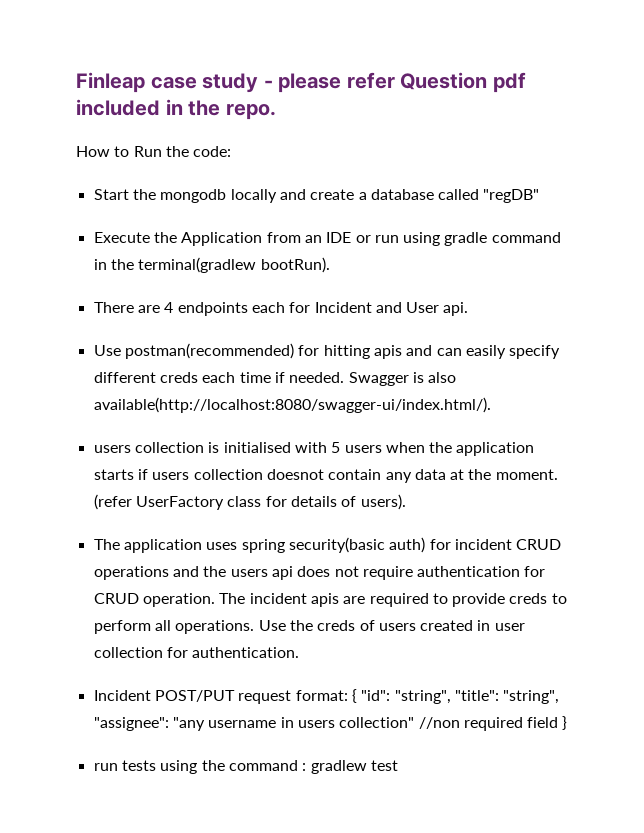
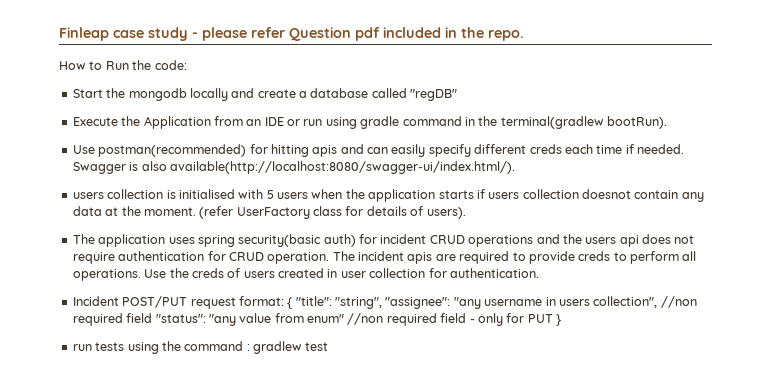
[93,302,469,316] // There are 4 endpoints each for Incident and User api. -> (667, 122) none
[361,690,451,704] "id": "string", -> (293, 303) none
[339,717,559,731] collection" //non required field -> [593,296,697,308] [72,313,553,326] collection", //non required field "status": "any value from enum" //non required field - only for PUT

